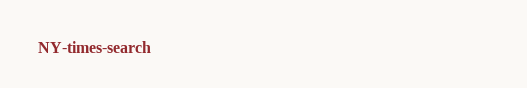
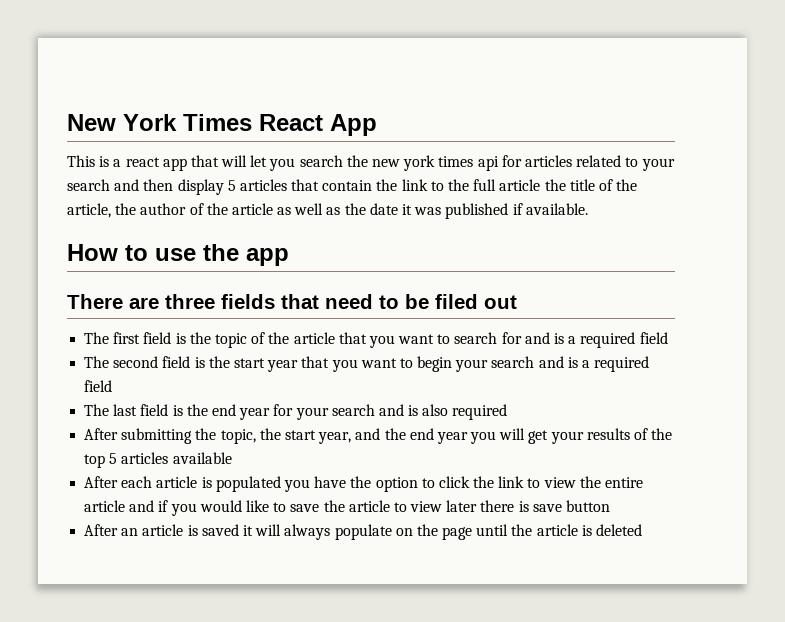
[38,41,151,53] NY-times-search -> [67,114,377,136] [67,155,675,171] [67,179,638,195] [67,203,588,219] [67,244,289,266] [67,294,517,309] [84,332,668,348] [84,356,650,372] [84,380,113,392] [84,404,508,420] [84,428,673,444] [84,452,232,468] [84,476,644,492] [84,500,611,516] [84,524,643,540] New York Times React App // This is a react app that will let you search the new york times api for articles related to your search and then display 5 articles that contain the link to the full article the title of the article, the author of the article as well as the date it was published if available. // How to use the app // There are three fields that need to be filed out // The first field is the topic of the article that you want to search for and is a required field // The second field is the start year that you want to begin your search and is a required field // The last field is the end year for your search and is also required // After submitting the topic, the start year, and the end year you will get your results of the top 5 articles available // After each article is populated you have the option to click the link to view the entire article and if you would like to save the article to view later there is save button // After an article is saved it will always populate on the page until the article is deleted

